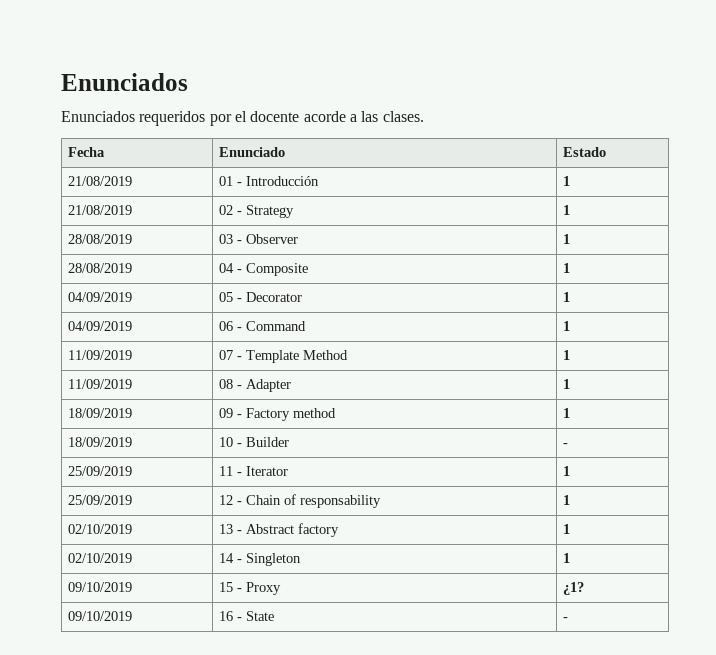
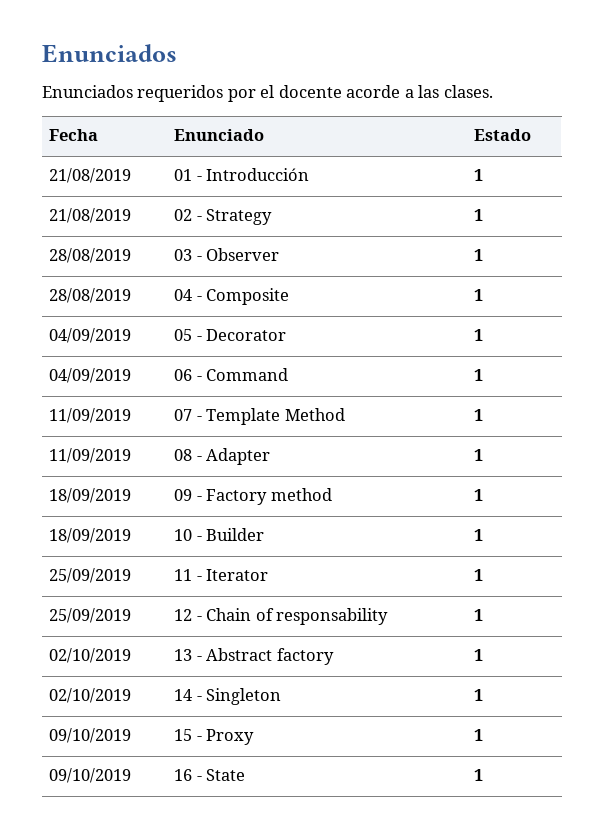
[563,443,569,447] - -> [474,529,484,541] 1
[563,582,585,595] ¿1? -> [474,729,484,741] 1
[563,617,569,621] - -> [474,769,484,781] 1

